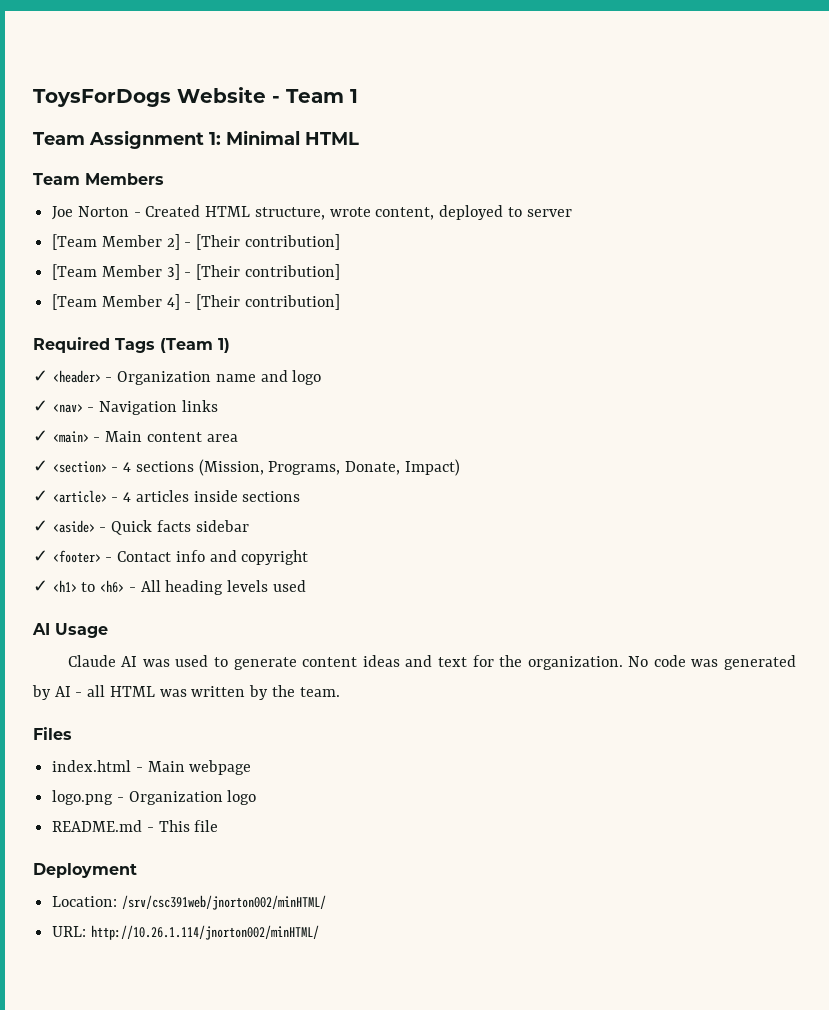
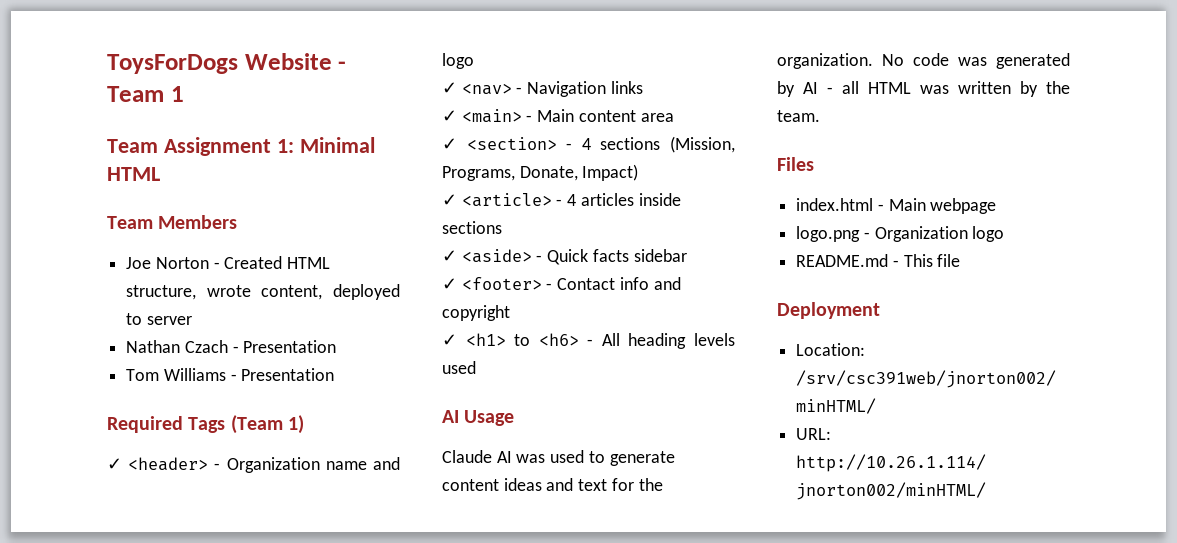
[52,234,340,250] [52,264,340,280] [52,294,340,310] [Team Member 2] - [Their contribution] // [Team Member 3] - [Their contribution] // [Team Member 4] - [Their contribution] -> [126,340,337,353] [126,368,335,381] Nathan Czach - Presentation // Tom Williams - Presentation

